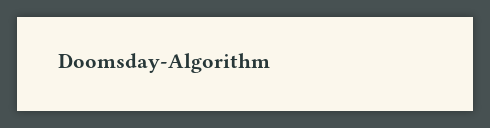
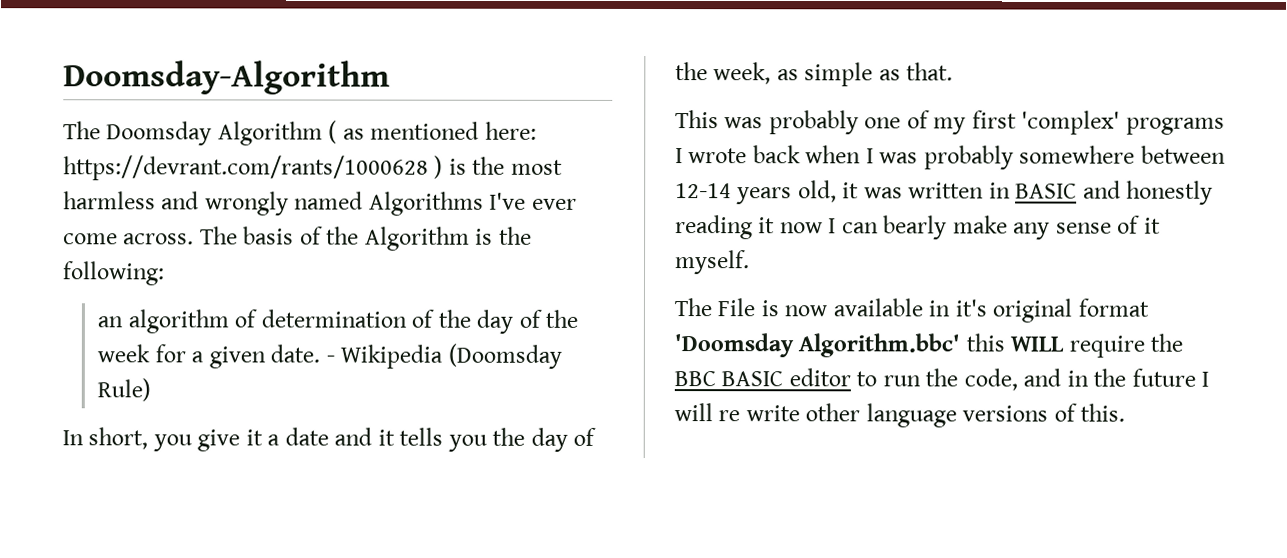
(270, 63) none -> [63,120,537,146] [63,155,563,181] [63,191,577,216] [63,226,532,251] [62,261,165,286] [97,309,579,334] [97,343,562,369] [97,378,152,402] [62,427,597,452] [675,62,954,87] [675,110,1225,135] [675,145,1226,170] [675,180,1214,205] [675,215,1161,240] [675,250,750,275] [674,298,1149,323] [674,333,1184,358] [674,368,1210,391] [674,403,1126,428] // The Doomsday Algorithm ( as mentioned here: https://devrant.com/rants/1000628 ) is the most harmless and wrongly named Algorithms I've ever come across. The basis of the Algorithm is the following: // an algorithm of determination of the day of the week for a given date. - Wikipedia (Doomsday Rule) // In short, you give it a date and it tells you the day of the week, as simple as that. // This was probably one of my first 'complex' programs I wrote back when I was probably somewhere between 12-14 years old, it was written in BASIC and honestly reading it now I can bearly make any sense of it myself. // The File is now available in it's original format 'Doomsday Algorithm.bbc' this WILL require the BBC BASIC editor to run the code, and in the future I will re write other language versions of this.

